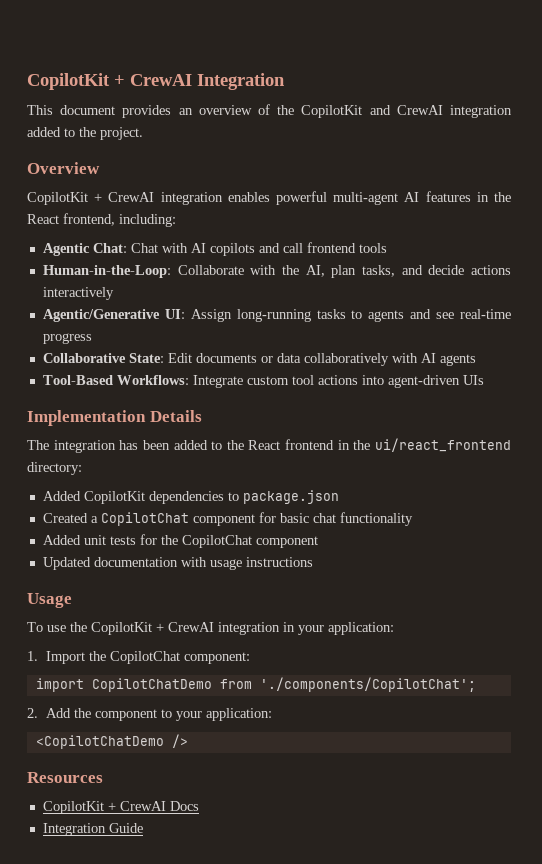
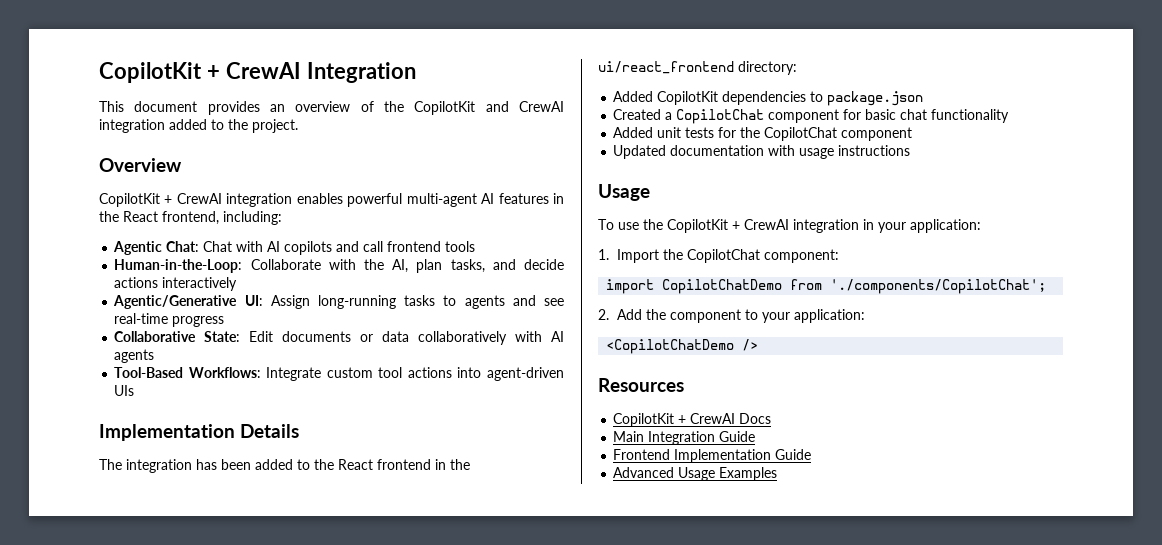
(199, 806) none -> [613,431,645,442] Main
(143, 828) none -> [613,449,812,463] [613,467,778,481] // Frontend Implementation Guide // Advanced Usage Examples

